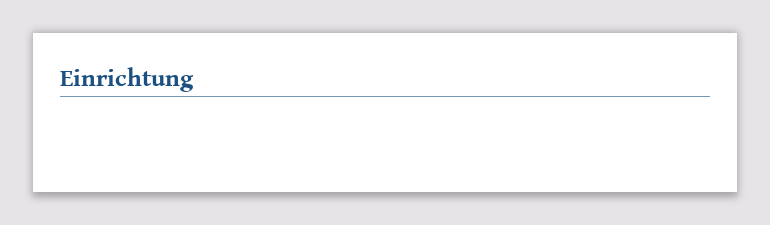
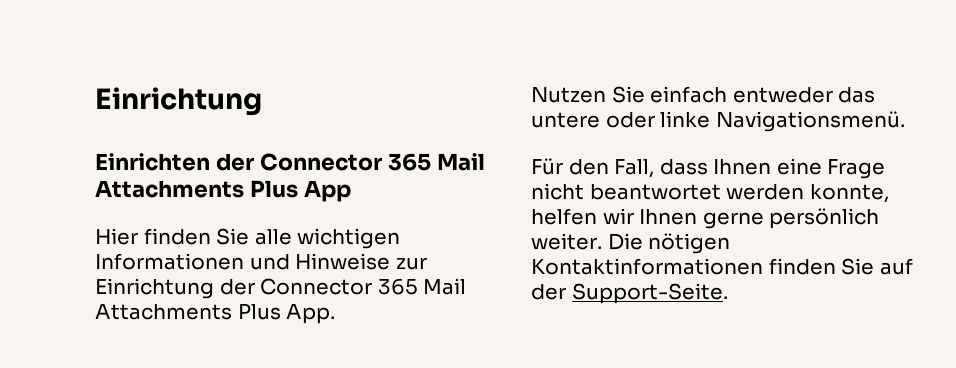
[60,67,194,92] Einrichtung -> [95,87,262,116] [95,153,485,171] [95,180,351,202] [95,228,401,249] [95,253,427,270] [95,278,467,299] [95,303,336,324] [531,86,876,103] [531,111,905,132] [531,158,886,179] [531,183,889,203] [531,208,880,229] [531,233,731,254] [531,258,913,275] [531,283,728,304] Einrichtung // Einrichten der Connector 365 Mail Attachments Plus App // Hier finden Sie alle wichtigen Informationen und Hinweise zur Einrichtung der Connector 365 Mail Attachments Plus App. // Nutzen Sie einfach entweder das untere oder linke Navigationsmenü. // Für den Fall, dass Ihnen eine Frage nicht beantwortet werden konnte, helfen wir Ihnen gerne persönlich weiter. Die nötigen Kontaktinformationen finden Sie auf der Support-Seite.

